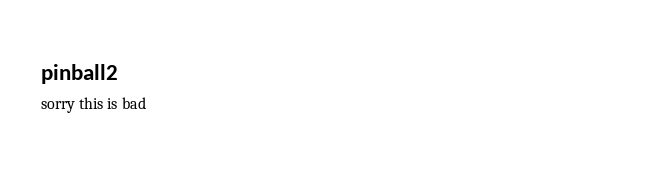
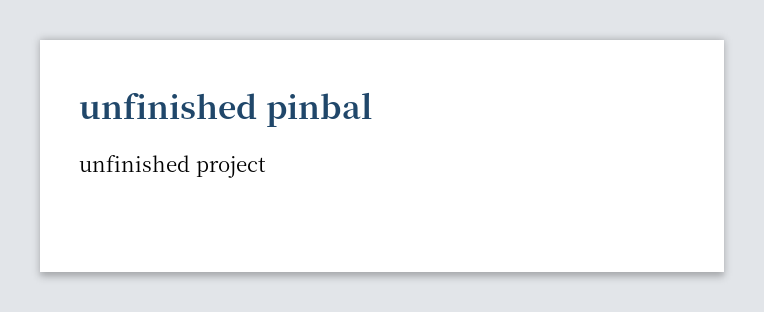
[41,64,118,84] [41,97,146,113] pinball2 // sorry this is bad -> [79,92,372,127] [79,155,266,178] unfinished pinbal // unfinished project

